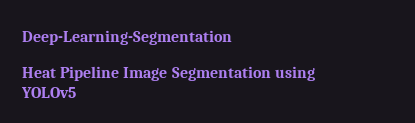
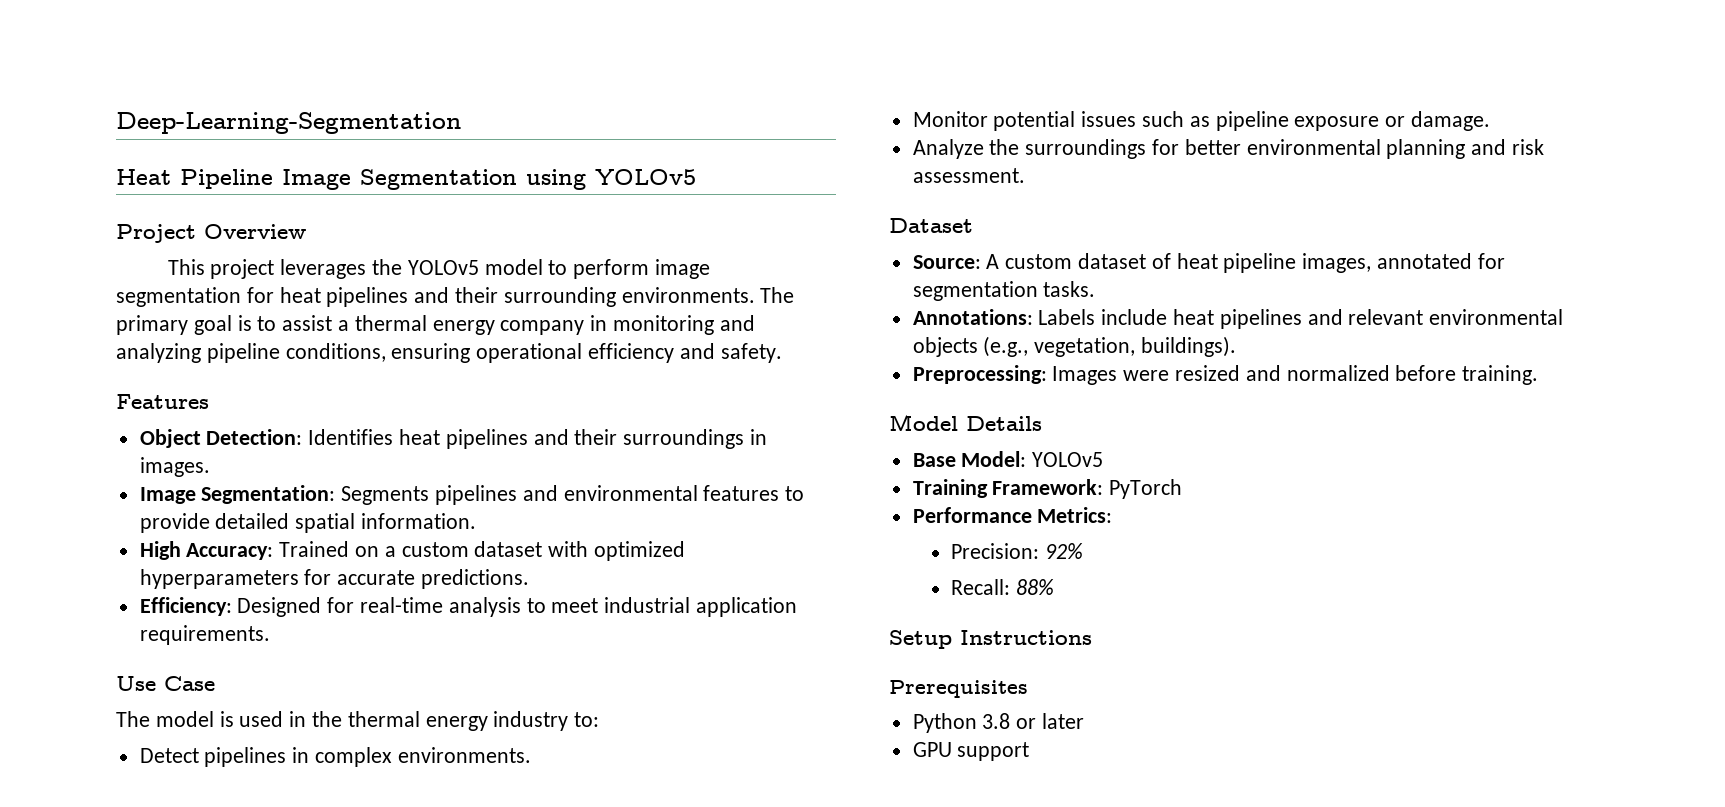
(76, 92) none -> [116,224,306,243] [167,259,711,279] [116,287,795,307] [116,315,755,335] [116,343,782,363] [116,394,209,409] [139,429,768,449] [139,457,210,477] [139,485,805,505] [139,513,477,533] [139,541,686,561] [139,569,530,589] [139,597,798,617] [139,625,270,645] [116,676,215,691] [116,711,600,731] [139,747,531,767] [912,111,1491,131] [912,139,1545,159] [912,168,1025,183] [889,218,973,233] [912,253,1505,273] [912,281,1096,301] [912,309,1564,329] [912,336,1237,357] [912,365,1539,385] [889,414,1042,431] [912,451,1104,467] [912,479,1183,499] [912,507,1113,523] [951,543,1083,559] [951,579,1054,595] [889,630,1092,649] [889,680,1028,698] [912,713,1085,733] [912,742,1030,761] // Project Overview // This project leverages the YOLOv5 model to perform image segmentation for heat pipelines and their surrounding environments. The primary goal is to assist a thermal energy company in monitoring and analyzing pipeline conditions, ensuring operational efficiency and safety. // Features // Object Detection: Identifies heat pipelines and their surroundings in images. // Image Segmentation: Segments pipelines and environmental features to provide detailed spatial information. // High Accuracy: Trained on a custom dataset with optimized hyperparameters for accurate predictions. // Efficiency: Designed for real-time analysis to meet industrial application requirements. // Use Case // The model is used in the thermal energy industry to: // Detect pipelines in complex environments. // Monitor potential issues such as pipeline exposure or damage. // Analyze the surroundings for better environmental planning and risk assessment. // Dataset // Source: A custom dataset of heat pipeline images, annotated for segmentation tasks. // Annotations: Labels include heat pipelines and relevant environmental objects (e.g., vegetation, buildings). // Preprocessing: Images were resized and normalized before training. // Model Details // Base Model: YOLOv5 // Training Framework: PyTorch // Performance Metrics: // Precision: 92% // Recall: 88% // Setup Instructions // Prerequisites // Python 3.8 or later // GPU support

